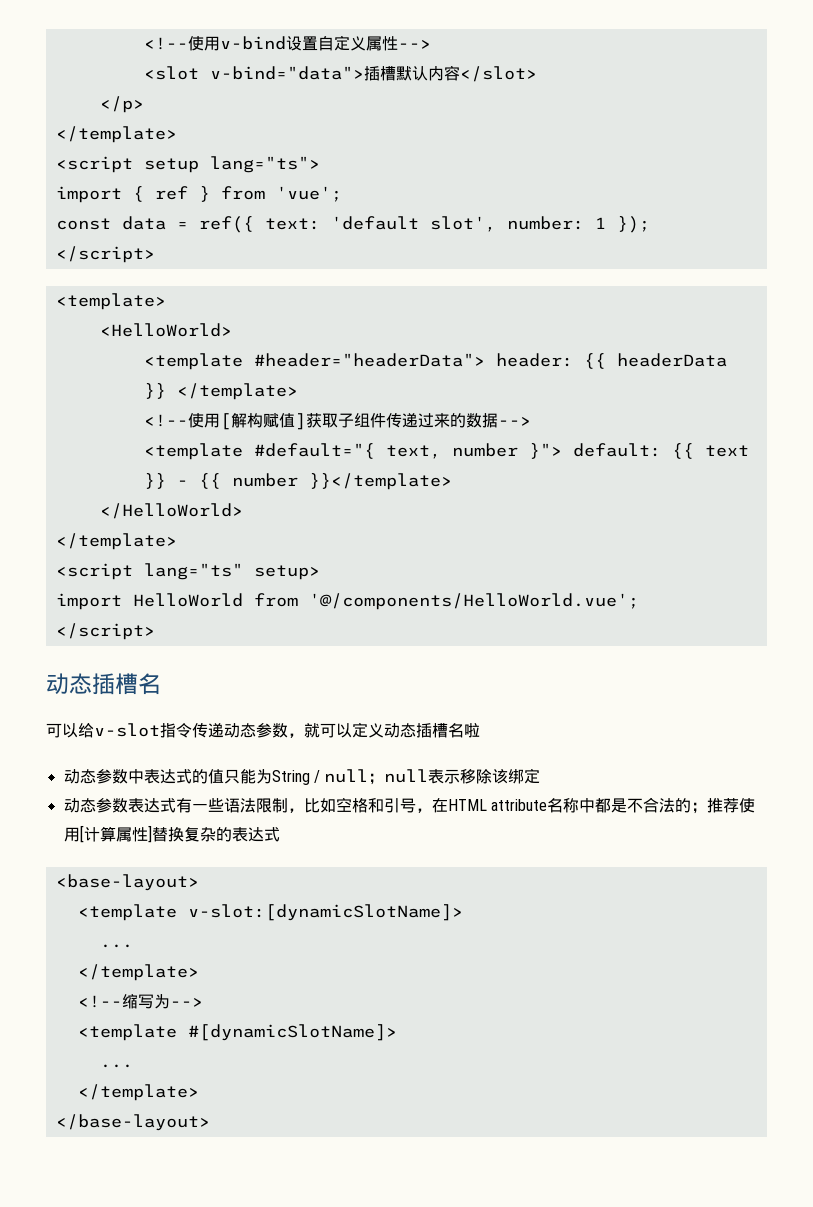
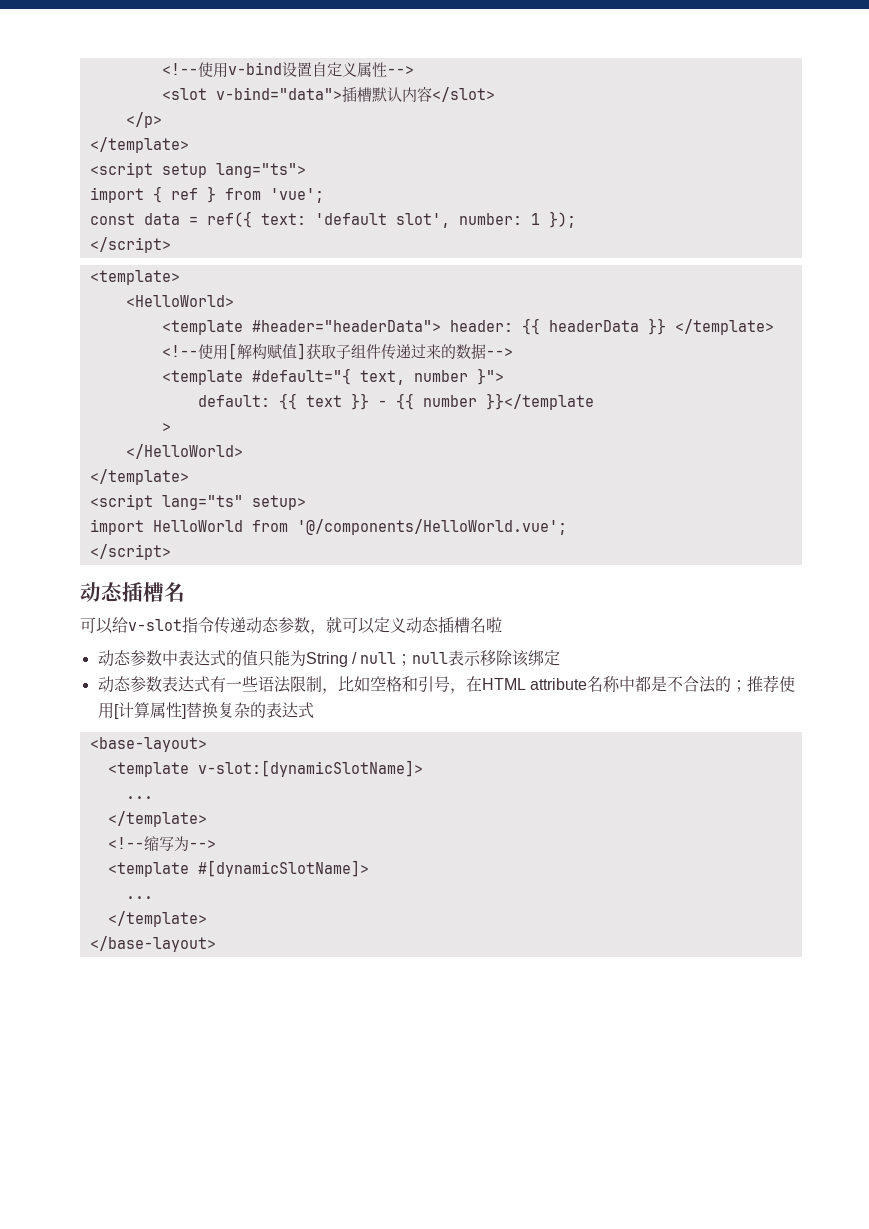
(562, 451) none -> (504, 376) //
[308,473,452,490] }}</template> -> [485,393,594,410] [161,423,171,432] }}</template // >

